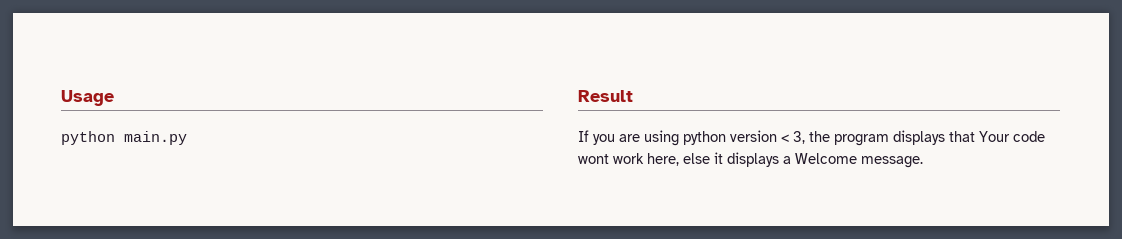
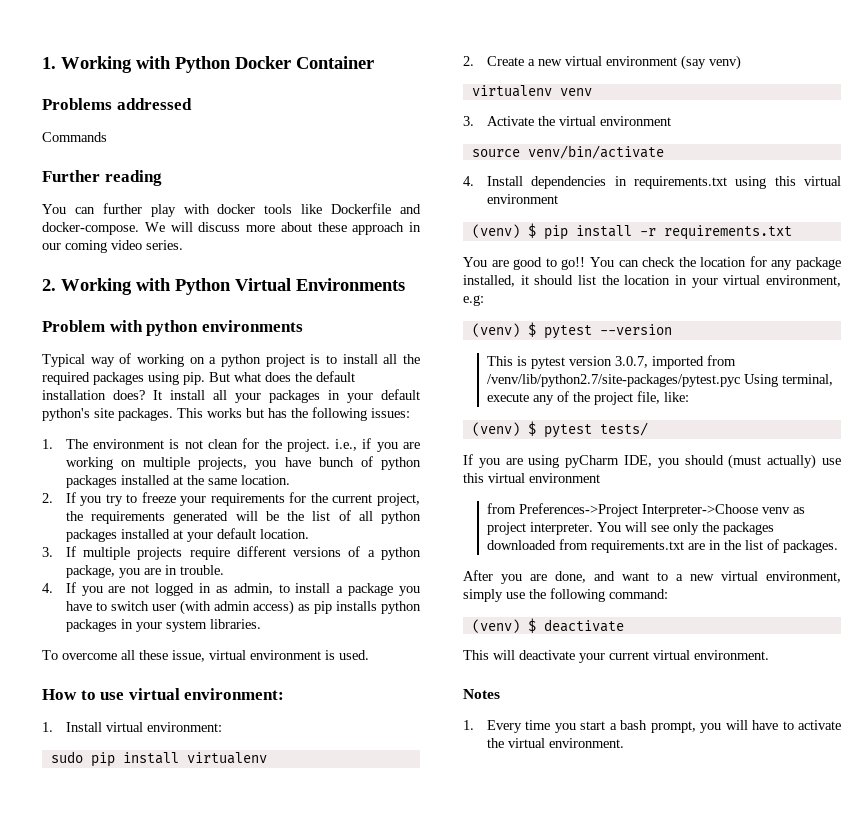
[61,90,114,106] [61,131,187,145] [578,90,633,102] [578,130,1045,146] [578,152,923,168] Usage // python main.py // Result // If you are using python version < 3, the program displays that Your code wont work here, else it displays a Welcome message. -> [42,56,374,73] [42,98,192,110] [42,132,107,142] [42,170,162,186] [42,203,422,217] [42,222,421,235] [42,240,183,253] [42,278,405,295] [42,320,303,336] [42,353,421,367] [42,371,355,385] [42,389,420,403] [42,407,410,421] [42,438,420,452] [65,456,421,470] [65,475,290,488] [42,492,420,506] [65,510,421,524] [65,528,309,542] [42,546,421,560] [65,565,224,578] [42,582,421,596] [65,600,421,615] [65,619,261,632] [42,650,369,662] [42,688,285,700] [42,722,222,732] [50,751,267,767] [463,55,741,70] [471,85,592,97] [463,116,671,126] [471,145,664,159] [463,176,841,189] [486,194,558,204] [471,223,792,240] [463,256,841,270] [463,275,841,288] [463,295,484,306] [471,322,672,339] [486,355,736,369] [486,374,833,387] [486,391,689,405] [471,421,648,438] [463,454,841,469] [463,473,600,483] [486,503,805,517] [486,522,774,535] [486,539,838,553] [463,570,841,584] [463,588,668,602] [471,618,624,633] [463,650,769,663] [463,689,500,699] [463,720,841,733] [486,738,624,748] 1. Working with Python Docker Container // Problems addressed // Commands // Further reading // You can further play with docker tools like Dockerfile and docker-compose. We will discuss more about these approach in our coming video series. // 2. Working with Python Virtual Environments // Problem with python environments // Typical way of working on a python project is to install all the required packages using pip. But what does the default installation does? It install all your packages in your default python's site packages. This works but has the following issues: // 1. The environment is not clean for the project. i.e., if you are working on multiple projects, you have bunch of python packages installed at the same location. // 2. If you try to freeze your requirements for the current project, the requirements generated will be the list of all python packages installed at your default location. // 3. If multiple projects require different versions of a python package, you are in trouble. // 4. If you are not logged in as admin, to install a package you have to switch user (with admin access) as pip installs python packages in your system libraries. // To overcome all these issue, virtual environment is used. // How to use virtual environment: // 1. Install virtual environment: // sudo pip install virtualenv // 2. Create a new virtual environment (say venv) // virtualenv venv // 3. Activate the virtual environment // source venv/bin/activate // 4. Install dependencies in requirements.txt using this virtual environment // (venv) $ pip install -r requirements.txt // You are good to go!! You can check the location for any package installed, it should list the location in your virtual environment, e.g: // (venv) $ pytest --version // This is pytest version 3.0.7, imported from /venv/lib/python2.7/site-packages/pytest.pyc Using terminal, execute any of the project file, like: // (venv) $ pytest tests/ // If you are using pyCharm IDE, you should (must actually) use this virtual environment // from Preferences->Project Interpreter->Choose venv as project interpreter. You will see only the packages downloaded from requirements.txt are in the list of packages. // After you are done, and want to a new virtual environment, simply use the following command: // (venv) $ deactivate // This will deactivate your current virtual environment. // Notes // 1. Every time you start a bash prompt, you will have to activate the virtual environment.

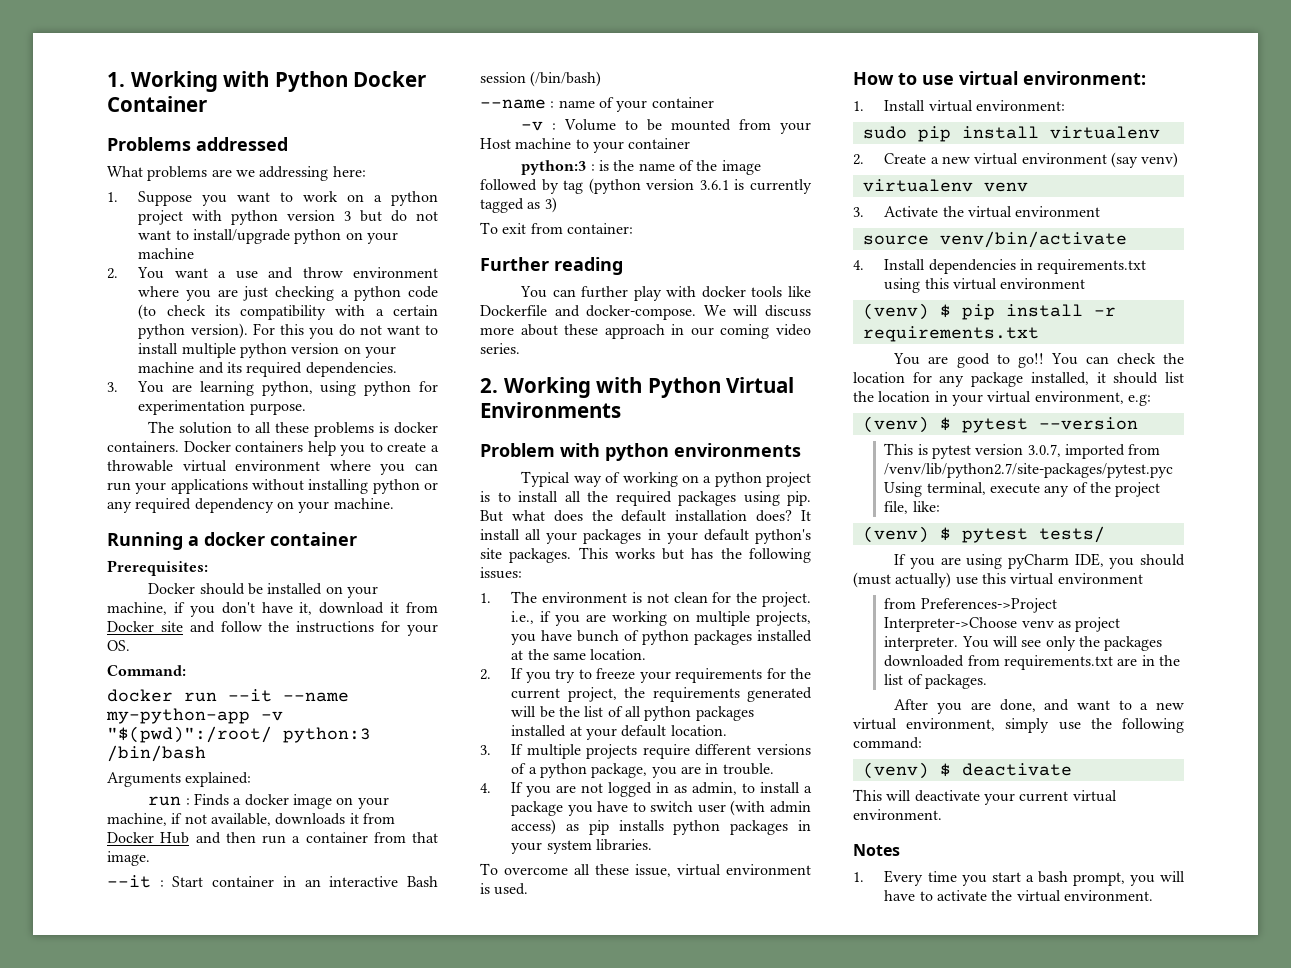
[42,132,107,142] Commands -> [107,166,366,181] [107,191,438,206] [138,210,438,225] [138,229,399,244] [138,248,195,259] [107,267,438,279] [138,286,438,301] [138,304,438,320] [138,323,438,339] [138,343,397,358] [138,362,397,377] [107,381,438,396] [138,400,306,415] [148,421,438,437] [107,441,439,456] [107,460,438,475] [107,479,438,494] [107,498,394,513] [107,532,357,550] [107,560,208,576] [148,583,378,598] [107,602,438,617] [107,621,438,636] [107,640,130,651] [107,665,186,676] [107,689,349,702] [106,708,283,724] [107,726,371,743] [107,745,206,762] [107,772,252,787] [148,793,389,809] [107,813,395,826] [107,832,438,844] [107,851,150,866] [107,875,439,888] [480,71,602,87] [480,97,714,112] [521,119,811,134] [480,138,691,153] [521,160,761,175] [480,178,812,194] [480,197,557,213] [480,222,633,234] What problems are we addressing here: // 1. Suppose you want to work on a python project with python version 3 but do not want to install/upgrade python on your machine // 2. You want a use and throw environment where you are just checking a python code (to check its compatibility with a certain python version). For this you do not want to install multiple python version on your machine and its required dependencies. // 3. You are learning python, using python for experimentation purpose. // The solution to all these problems is docker containers. Docker containers help you to create a throwable virtual environment where you can run your applications without installing python or any required dependency on your machine. // Running a docker container // Prerequisites: // Docker should be installed on your machine, if you don't have it, download it from Docker site and follow the instructions for your OS. // Command: // docker run --it --name my-python-app -v "$(pwd)":/root/ python:3 /bin/bash // Arguments explained: // run : Finds a docker image on your machine, if not available, downloads it from Docker Hub and then run a container from that image. // --it : Start container in an interactive Bash session (/bin/bash) // --name : name of your container // -v : Volume to be mounted from your Host machine to your container // python:3 : is the name of the image followed by tag (python version 3.6.1 is currently tagged as 3) // To exit from container:

